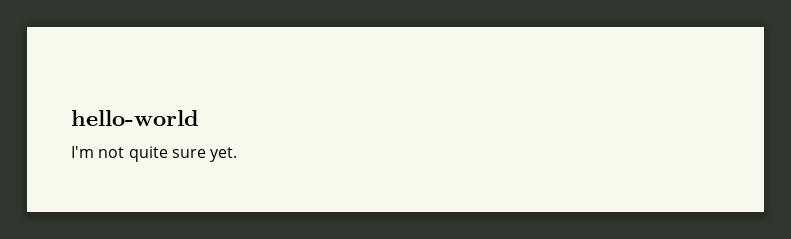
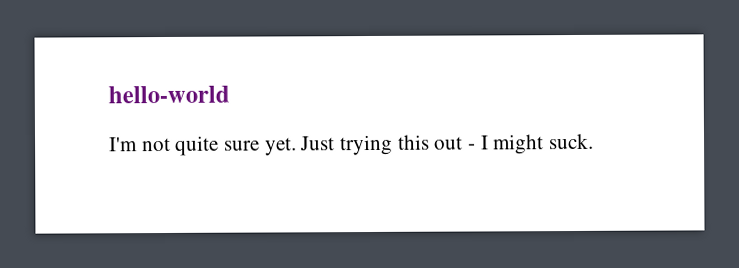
(238, 154) none -> [300,133,595,156] Just trying this out - I might suck.

